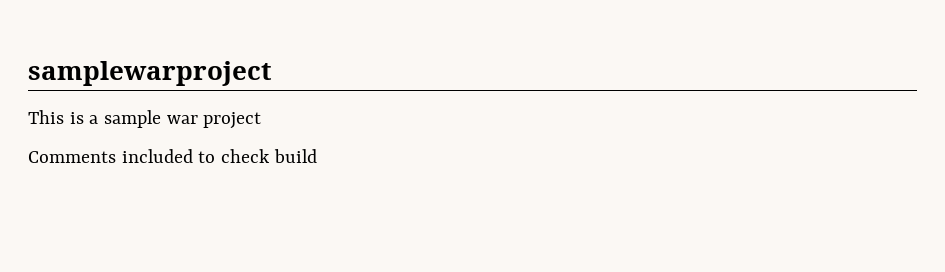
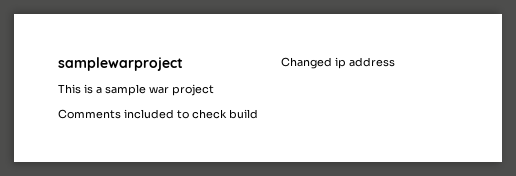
(317, 156) none -> [281,57,395,69] Changed ip address

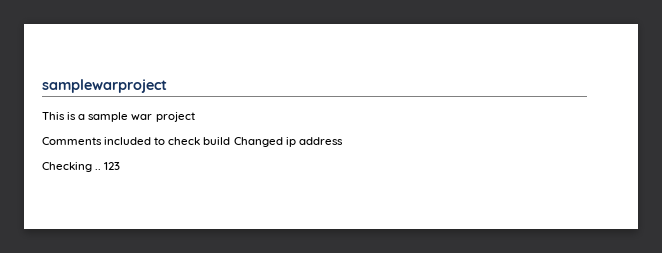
(395, 62) none -> [42,162,121,172] // Checking .. 123

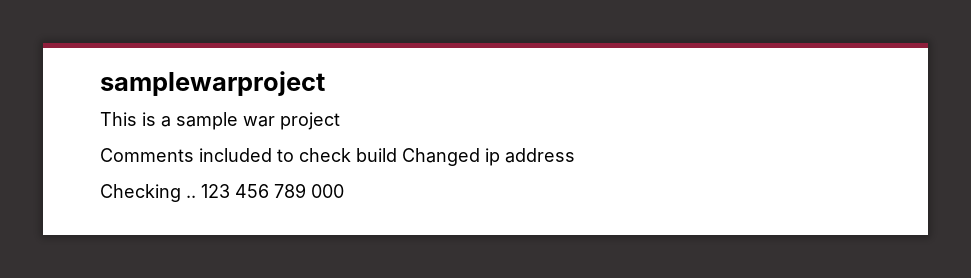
(121, 166) none -> [235,183,344,198] 456 789 000

